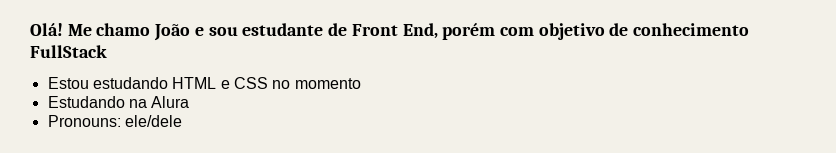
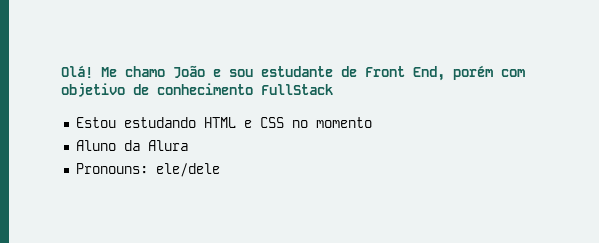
[47,96,147,108] Estudando na -> [75,140,140,151] Aluno da

